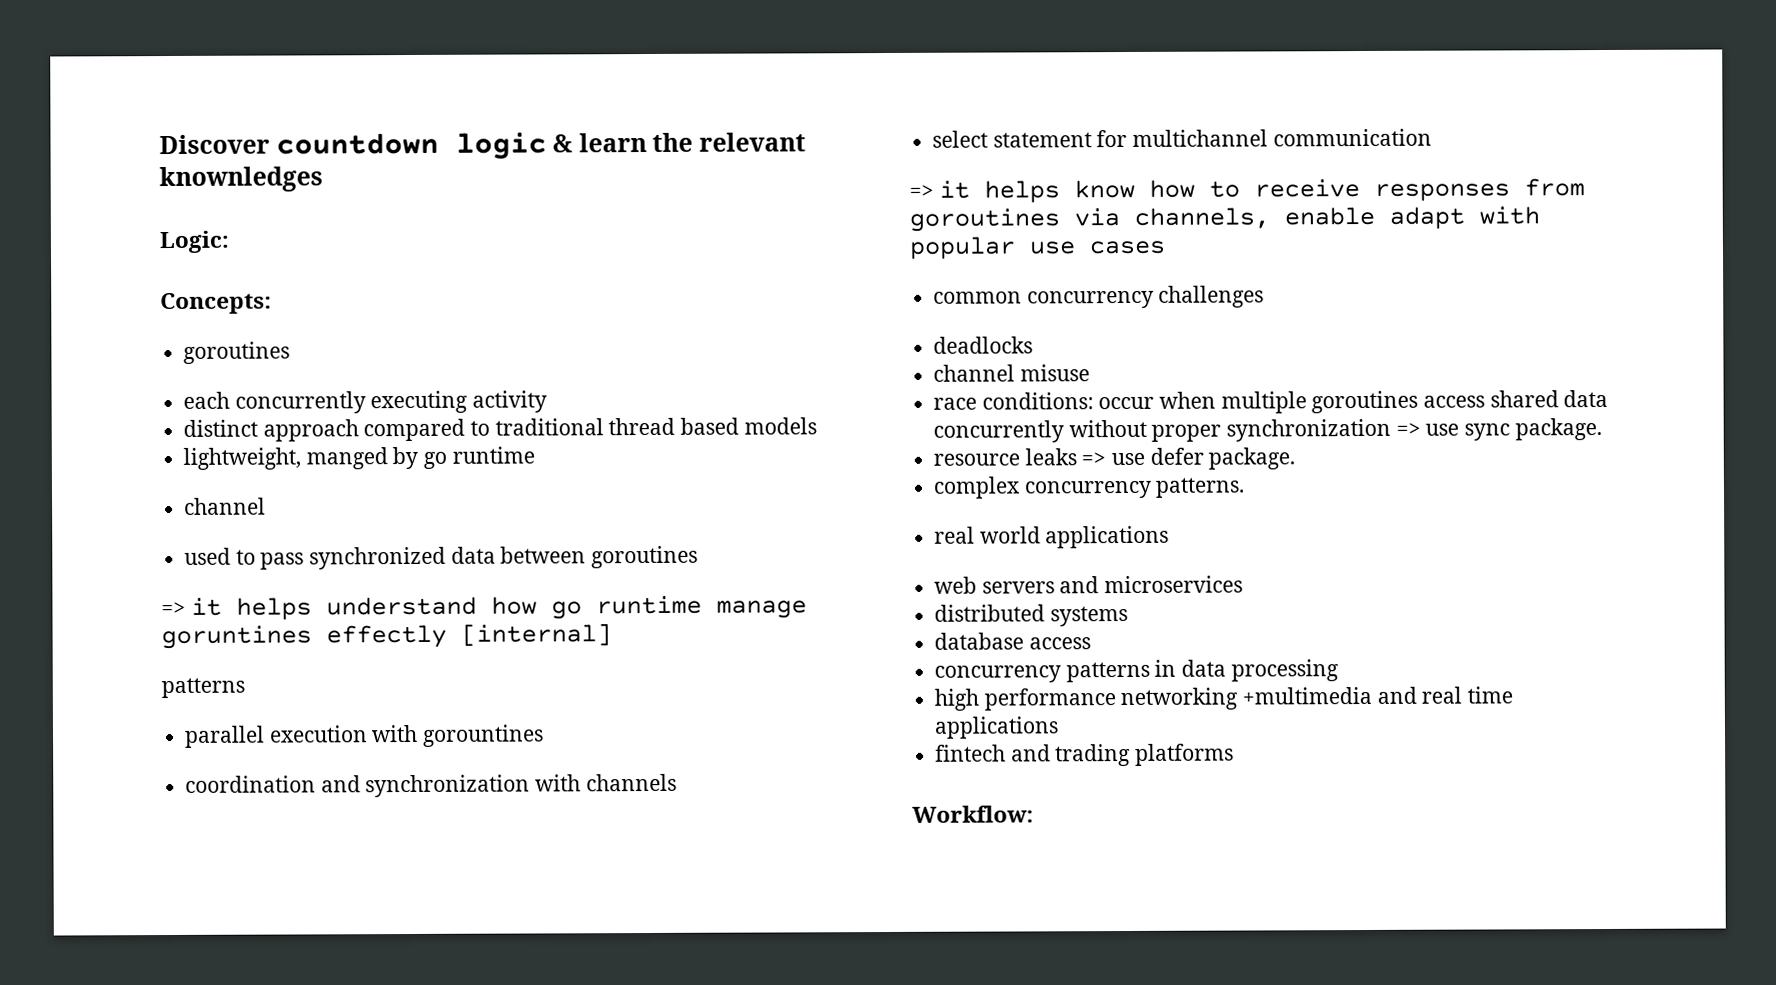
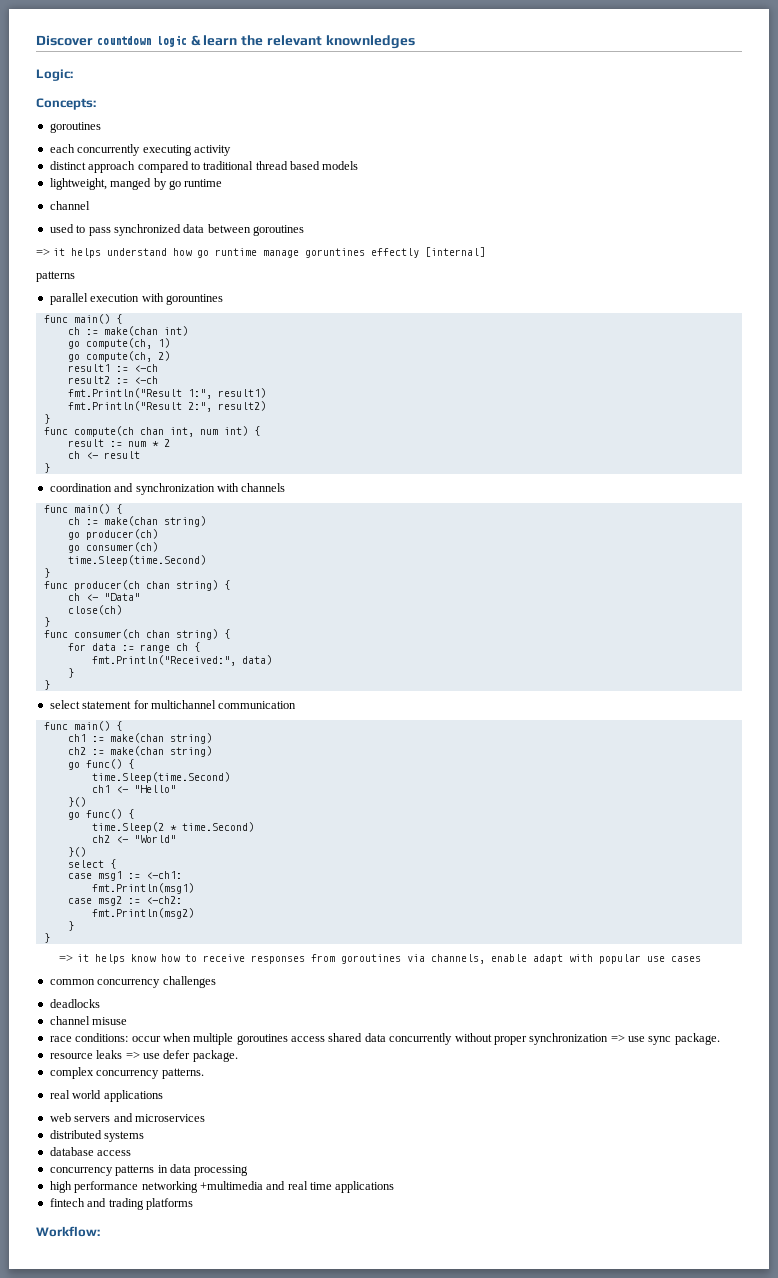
(545, 735) none -> [43,314,122,324] [67,326,188,336] [67,338,170,349] [67,351,170,362] [67,364,158,372] [67,376,158,384] [67,388,266,399] [67,401,266,412] [43,414,50,424] [43,426,260,437] [67,439,170,447] [67,451,140,459] [43,463,50,473] // func main() { // ch := make(chan int) // go compute(ch, 1) // go compute(ch, 2) // result1 := <-ch // result2 := <-ch // fmt.Println("Result 1:", result1) // fmt.Println("Result 2:", result2) // } // func compute(ch chan int, num int) { // result := num * 2 // ch <- result // }
(677, 782) none -> [43,504,122,514] [67,516,206,527] [67,529,158,540] [67,542,158,553] [67,555,206,566] [43,568,50,578] [43,580,230,591] [67,593,140,601] [67,605,122,615] [43,617,50,627] [43,629,230,640] [67,642,200,653] [91,655,272,666] [67,668,74,678] [43,680,50,690] // func main() { // ch := make(chan string) // go producer(ch) // go consumer(ch) // time.Sleep(time.Second) // } // func producer(ch chan string) { // ch <- "Data" // close(ch) // } // func consumer(ch chan string) { // for data := range ch { // fmt.Println("Received:", data) // } // }
(1432, 137) none -> [43,721,122,731] [67,733,212,744] [67,746,212,757] [67,759,134,770] [91,772,230,783] [91,785,176,793] [67,797,86,807] [67,809,134,820] [91,822,254,833] [91,835,176,843] [67,847,86,857] [67,859,116,869] [67,871,182,881] [91,883,194,894] [67,896,182,906] [91,908,194,919] [67,921,74,931] [43,933,50,943] // func main() { // ch1 := make(chan string) // ch2 := make(chan string) // go func() { // time.Sleep(time.Second) // ch1 <- "Hello" // }() // go func() { // time.Sleep(2 * time.Second) // ch2 <- "World" // }() // select { // case msg1 := <-ch1: // fmt.Println(msg1) // case msg2 := <-ch2: // fmt.Println(msg2) // } // }

